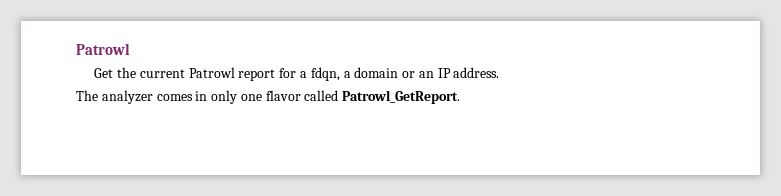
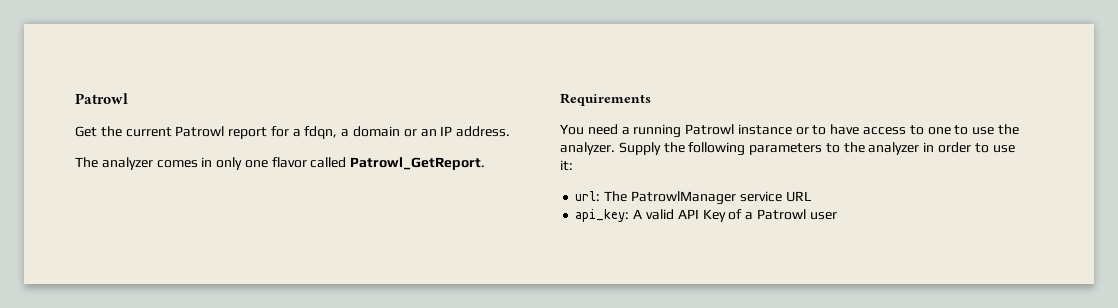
(461, 97) none -> [560,93,651,106] [560,124,1019,138] [560,142,1015,156] [560,160,573,171] [575,191,811,205] [575,209,837,222] // Requirements // You need a running Patrowl instance or to have access to one to use the analyzer. Supply the following parameters to the analyzer in order to use it: // url: The PatrowlManager service URL // api_key: A valid API Key of a Patrowl user

